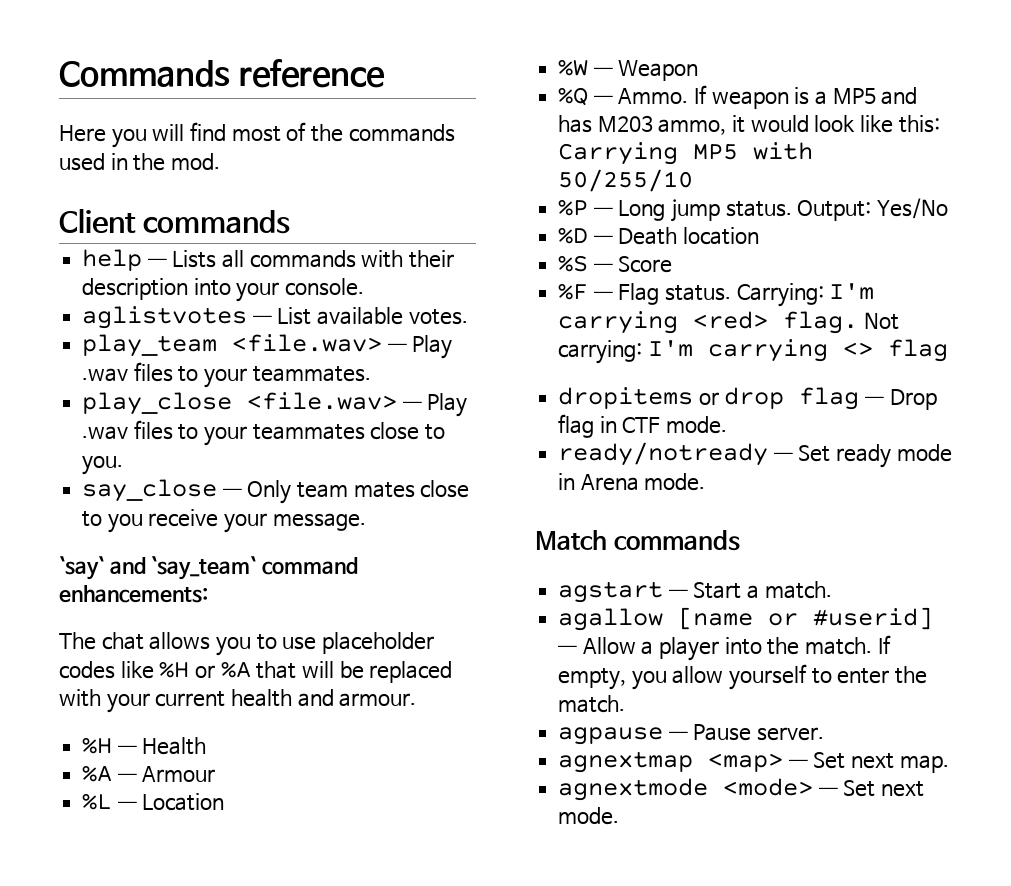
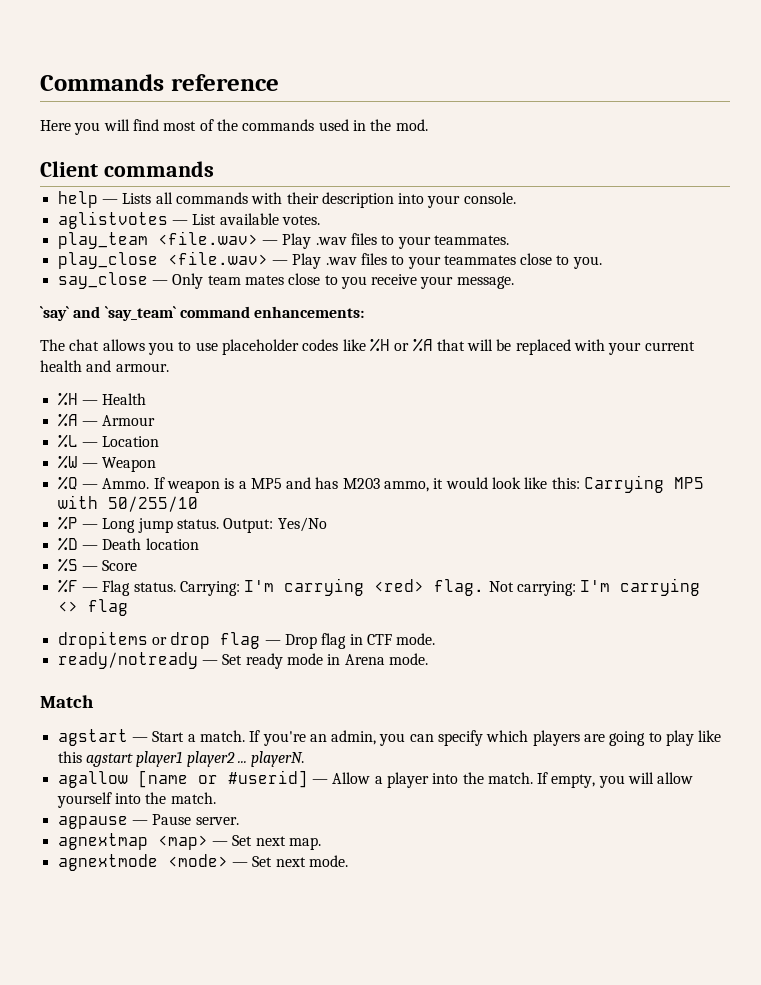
[613,530,740,551] commands -> (94, 701) none
(832, 590) none -> [249,730,722,746] [57,751,305,767] If you're an admin, you can specify which players are going to play like this agstart player1 player2 ... playerN.
(667, 680) none -> [628,772,655,784] will
[811,668,890,684] to enter -> [114,793,141,804] into

